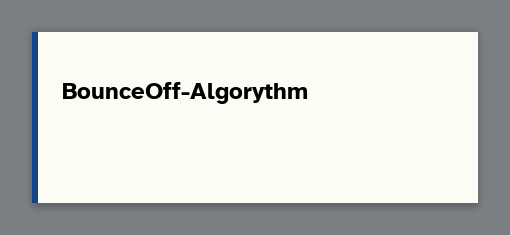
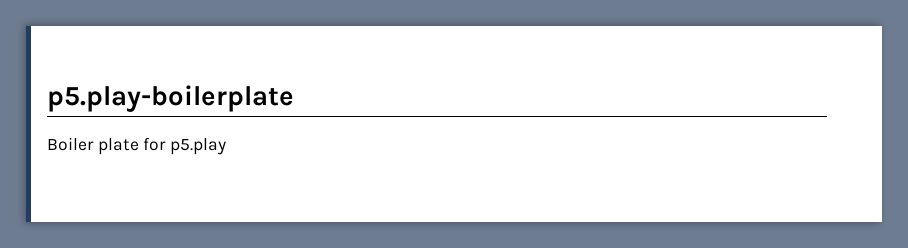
[62,82,308,104] BounceOff-Algorythm -> [47,85,294,112] [47,137,227,155] p5.play-boilerplate // Boiler plate for p5.play

